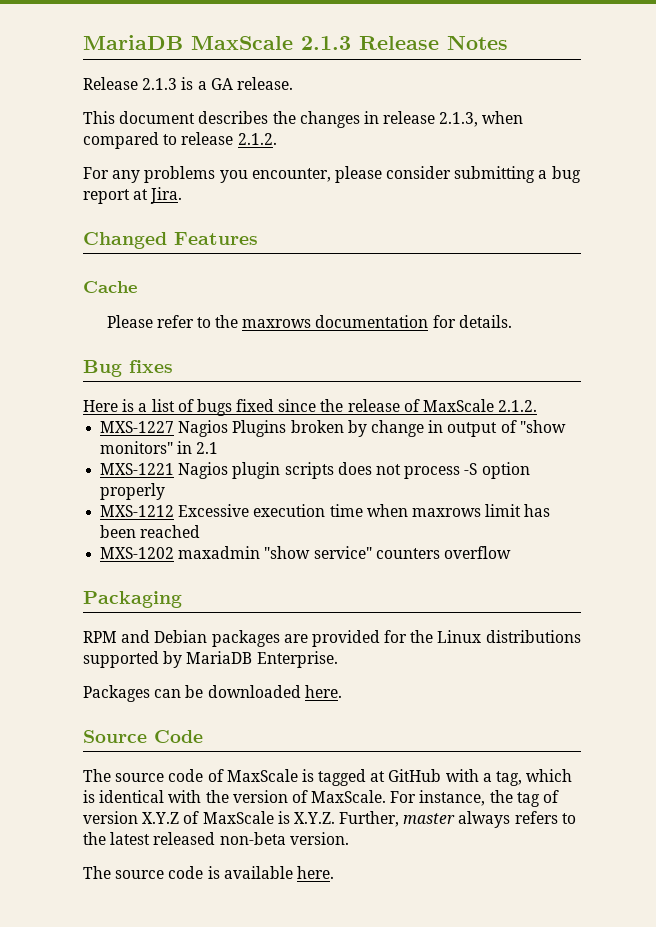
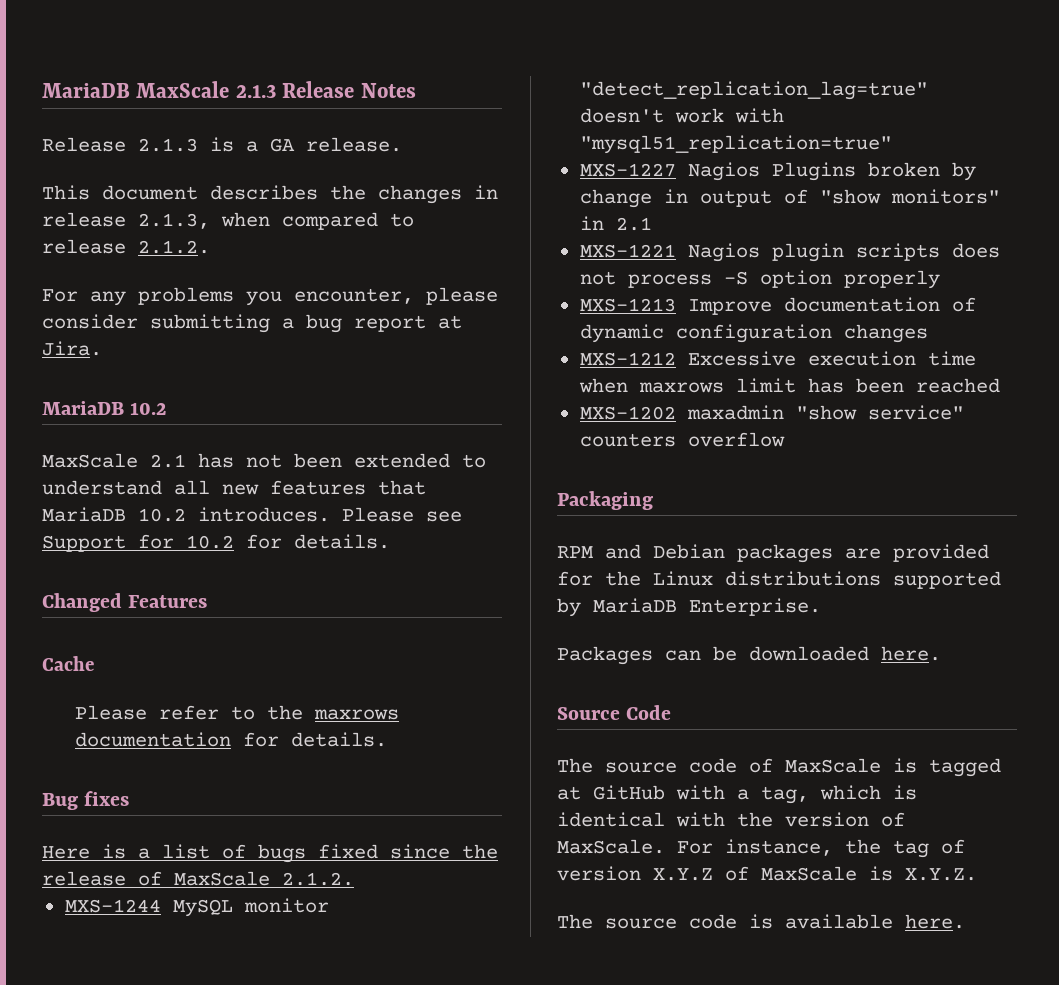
(183, 195) none -> [42,401,167,415] [42,453,486,468] [42,480,426,495] [42,507,462,522] [42,534,390,552] // MariaDB 10.2 // MaxScale 2.1 has not been extended to understand all new features that MariaDB 10.2 introduces. Please see Support for 10.2 for details.
(538, 406) none -> [64,898,329,917] [579,81,928,100] [579,108,784,123] [579,135,892,154] // MXS-1244 MySQL monitor "detect_replication_lag=true" doesn't work with "mysql51_replication=true"
(166, 491) none -> [579,297,976,315] [579,324,928,343] // MXS-1213 Improve documentation of dynamic configuration changes
[339,811,576,828] [83,832,349,845] Further, master always refers to the latest released non-beta version. -> (977, 874) none

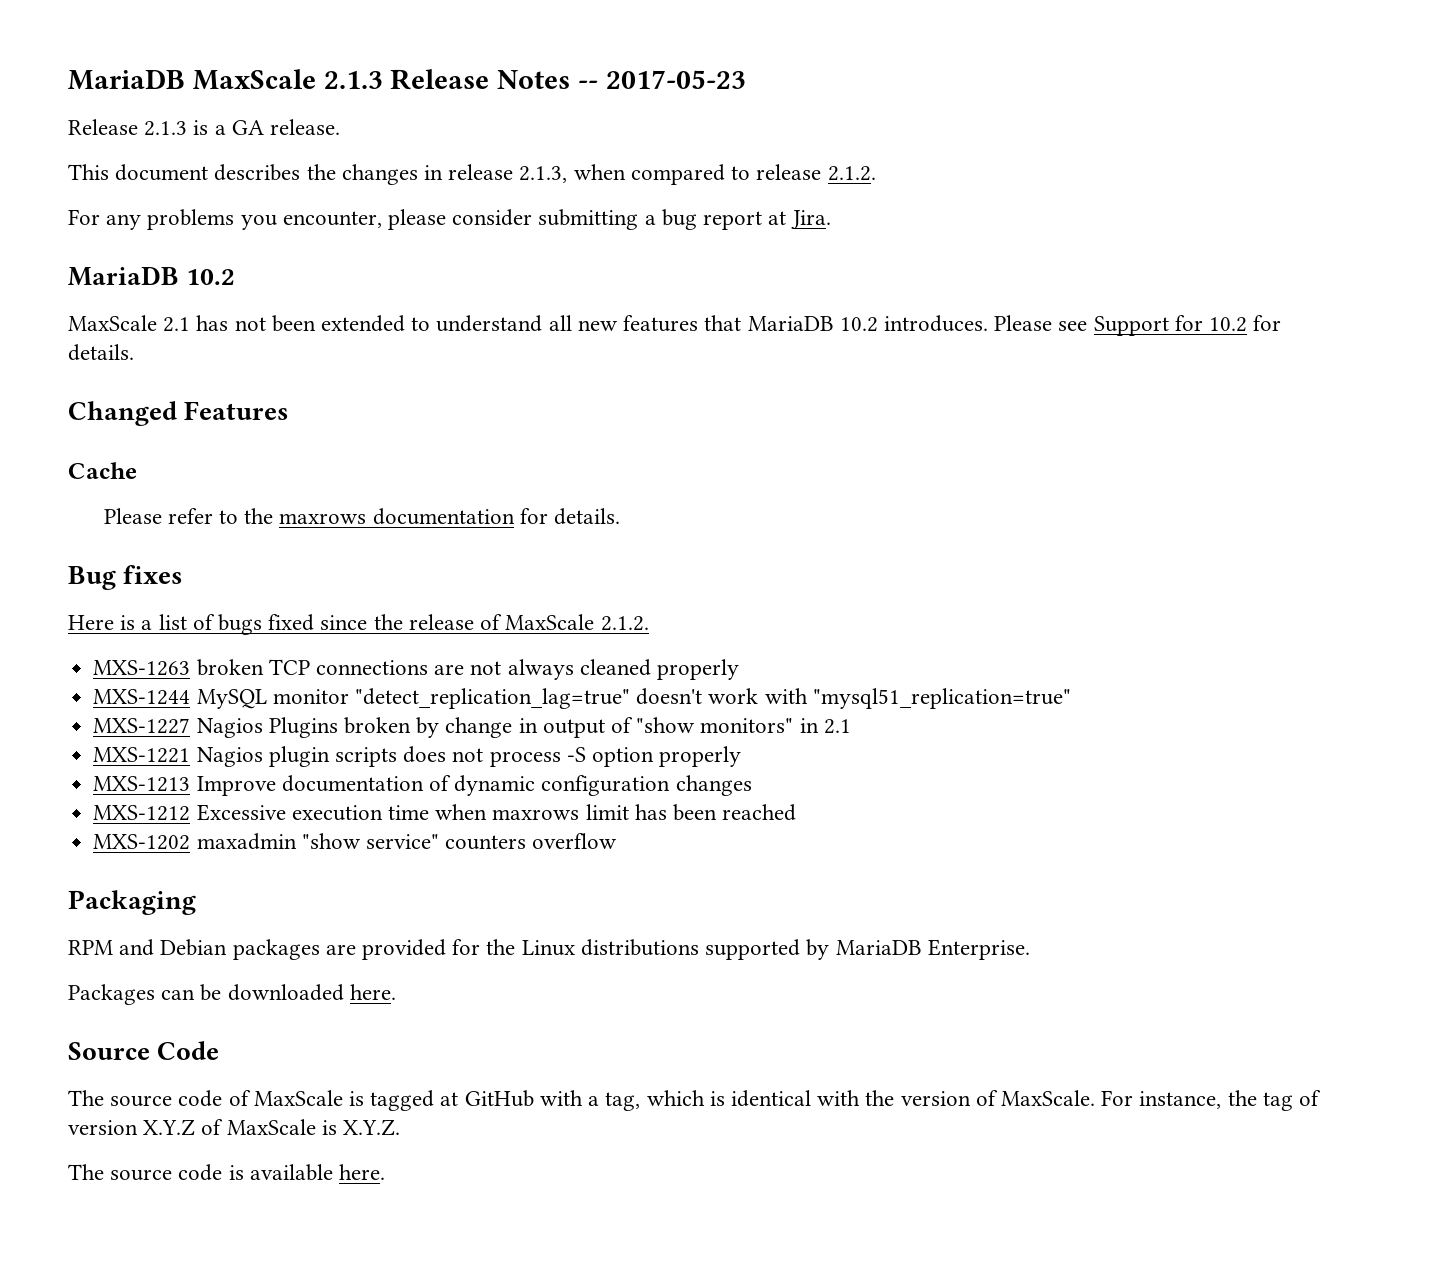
(416, 90) none -> [578,70,746,89] -- 2017-05-23
(354, 879) none -> [93,659,739,680] // MXS-1263 broken TCP connections are not always cleaned properly

